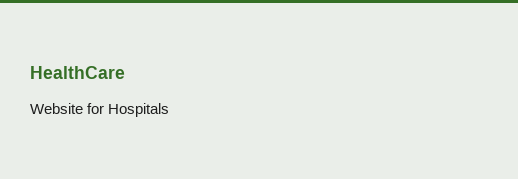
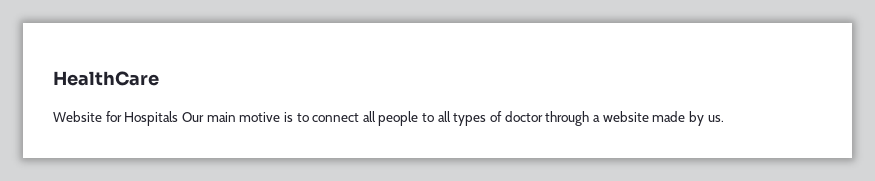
(170, 110) none -> [181,111,724,126] Our main motive is to connect all people to all types of doctor through a website made by us.

